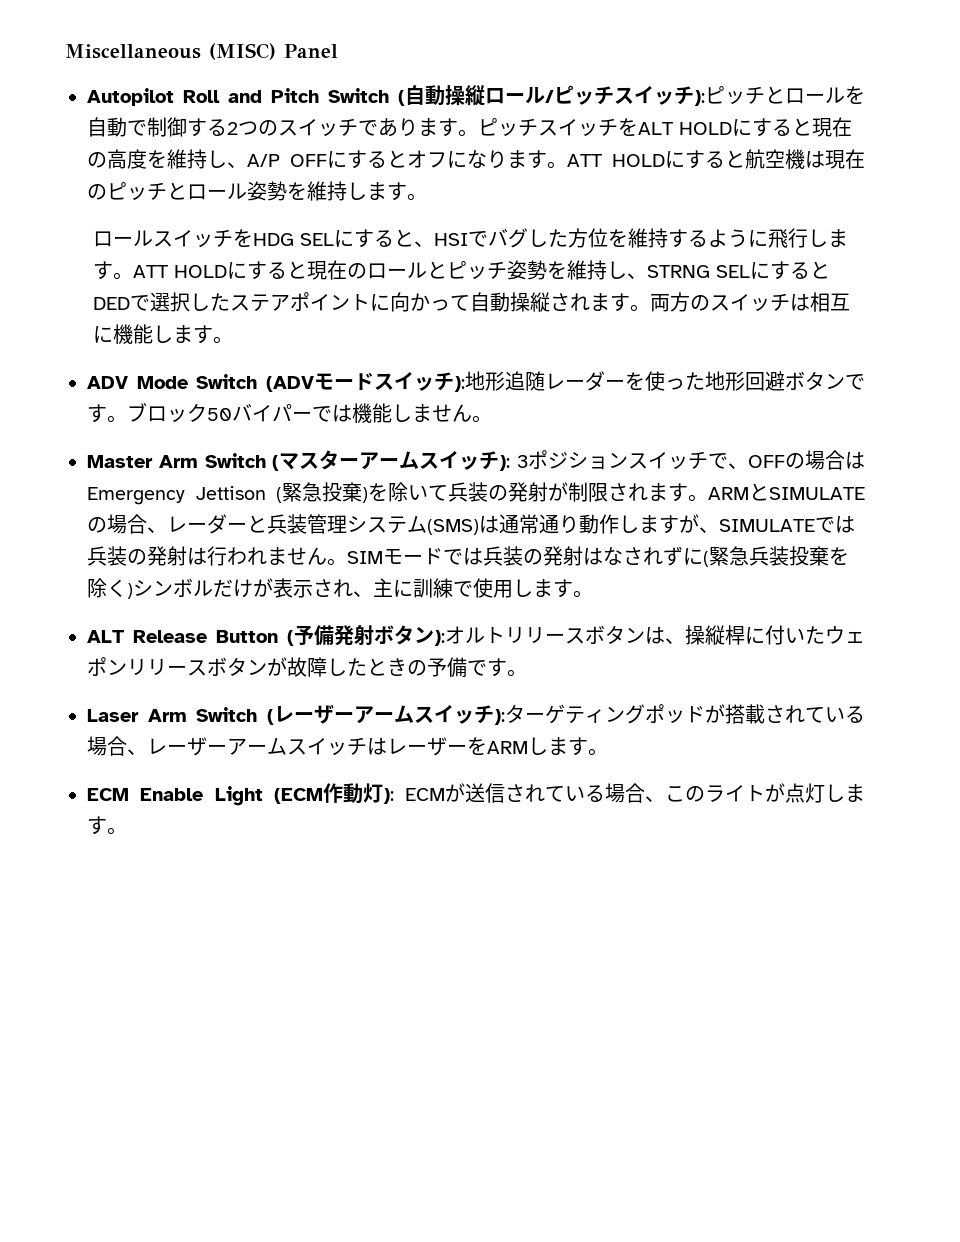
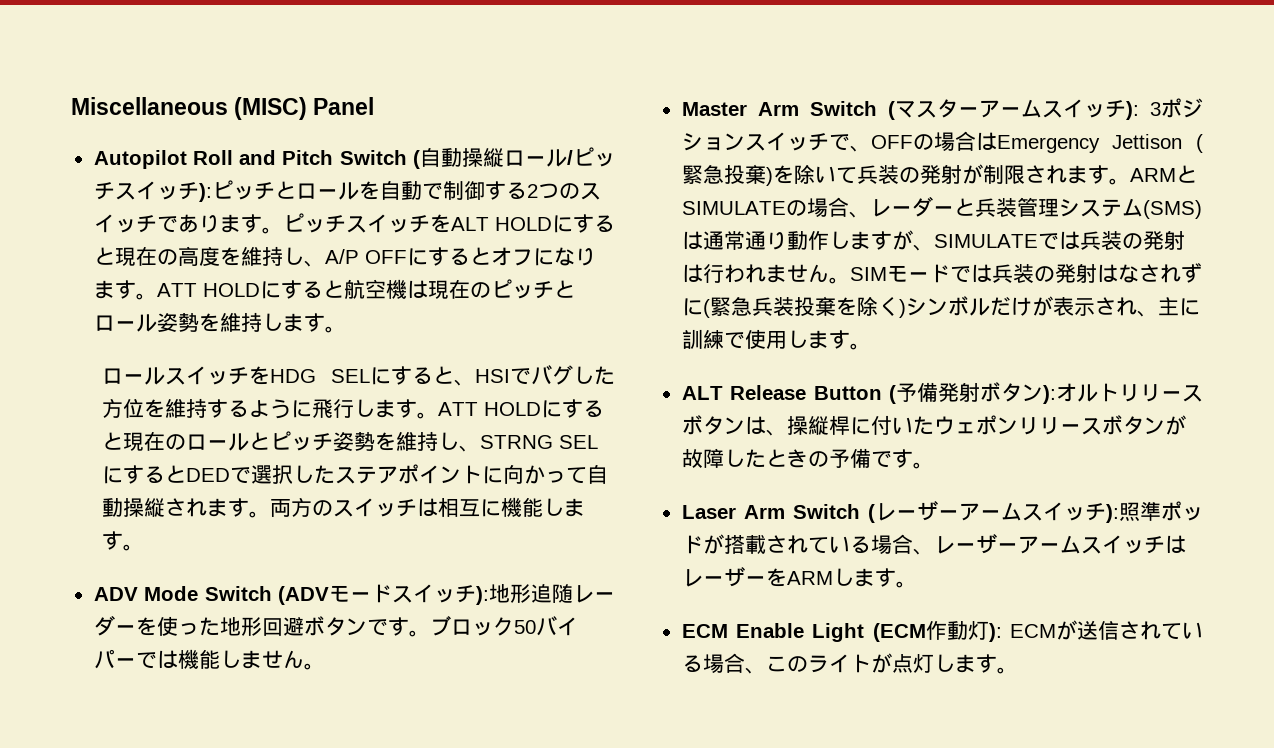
[505,704,645,724] ターゲティング -> [1119,501,1161,521] 照準

